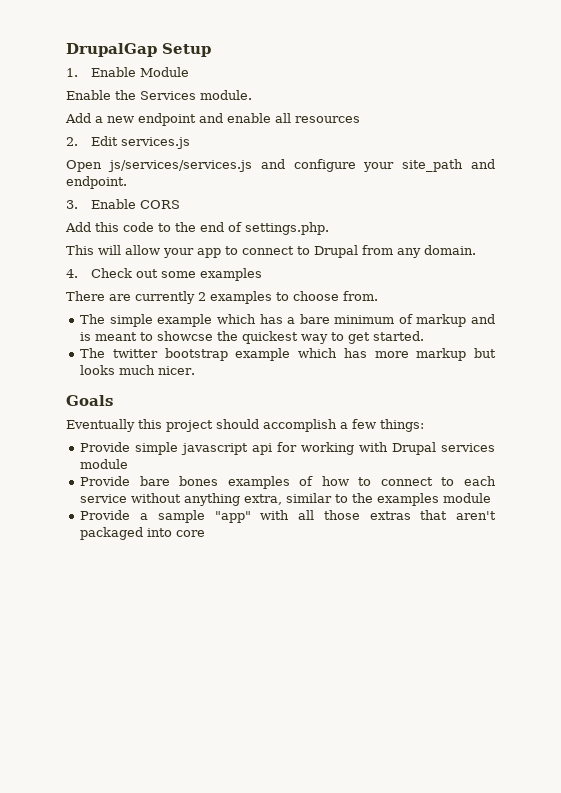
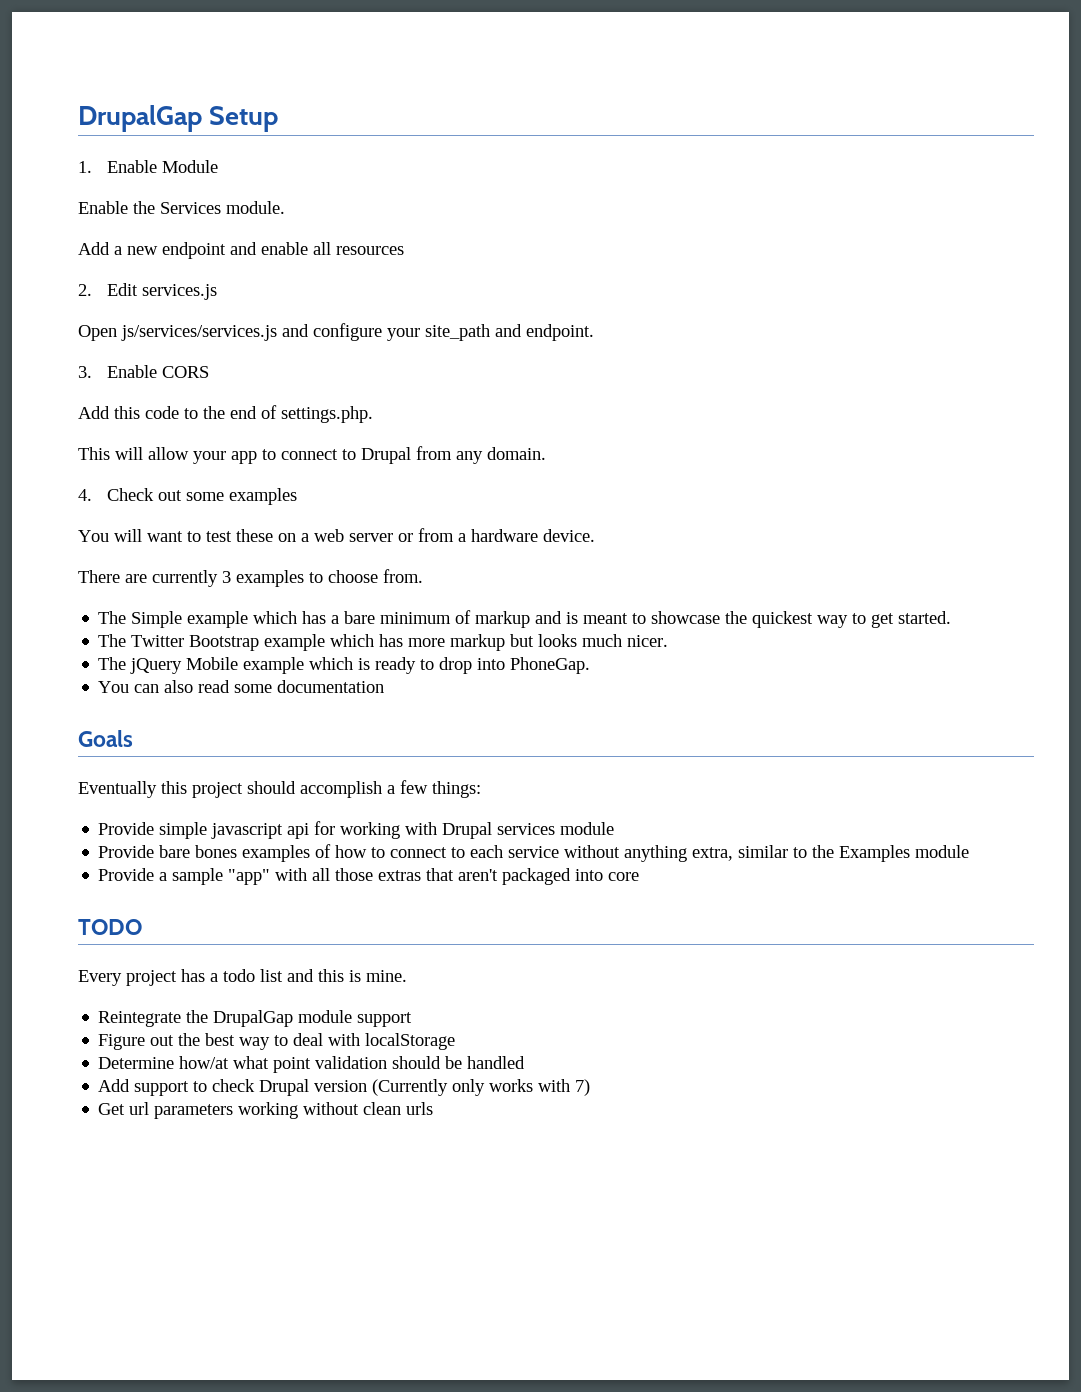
(262, 274) none -> [78,528,595,542] // You will want to test these on a web server or from a hardware device.
[198,292,206,301] 2 -> [222,571,231,583] 3
[109,314,153,327] simple -> [131,611,183,628] Simple
[157,331,214,341] showcse -> [651,611,721,624] showcase
[113,348,228,361] twitter bootstrap -> [131,635,260,651] Twitter Bootstrap
(196, 370) none -> [98,657,591,674] [98,680,385,693] // The jQuery Mobile example which is ready to drop into PhoneGap. // You can also read some documentation
[377,493,440,506] examples -> [839,845,911,862] Examples
(206, 533) none -> [78,919,142,935] [78,969,407,986] [98,1010,413,1027] [98,1033,456,1050] [98,1056,526,1073] [98,1079,591,1096] [98,1102,434,1119] // TODO // Every project has a todo list and this is mine. // Reintegrate the DrupalGap module support // Figure out the best way to deal with localStorage // Determine how/at what point validation should be handled // Add support to check Drupal version (Currently only works with 7) // Get url parameters working without clean urls

